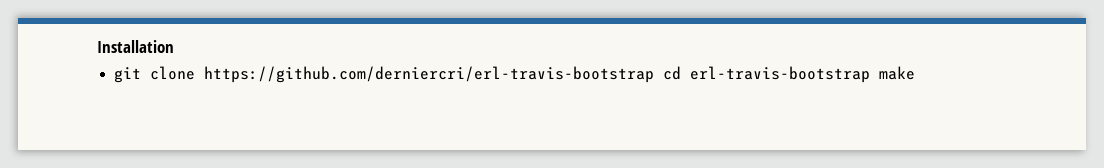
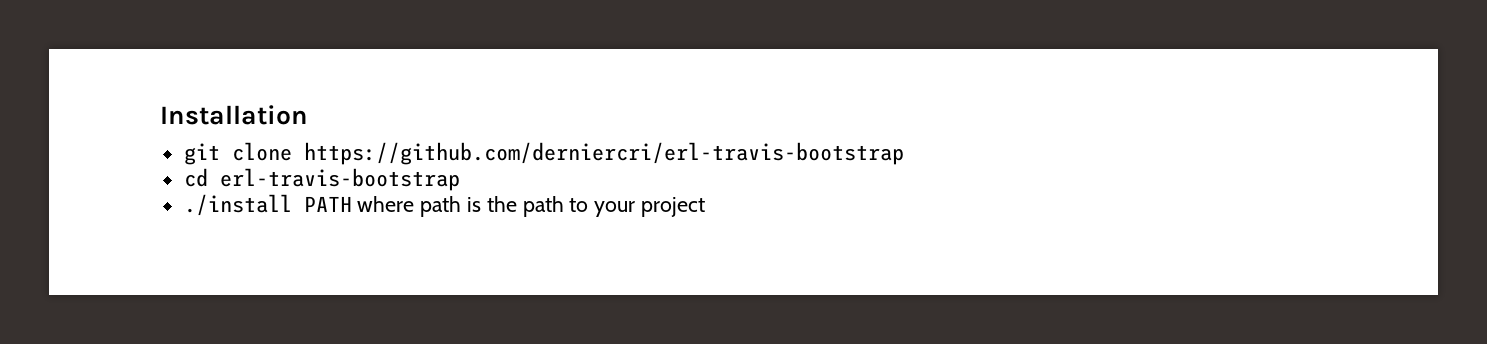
(655, 74) none -> (904, 153) //
[879,66,916,80] make -> [183,194,706,217] // ./install PATH where path is the path to your project

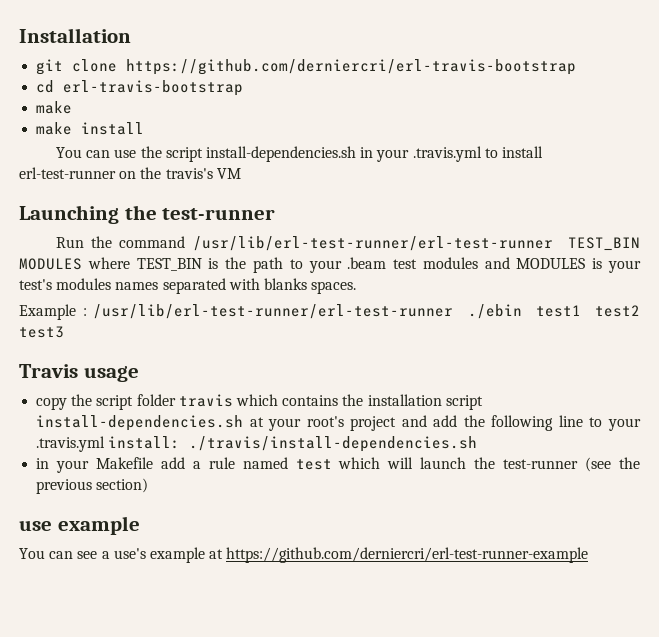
[183,194,462,217] ./install PATH where path -> [36,101,73,114] [36,122,145,135] [56,146,543,162] [19,167,241,179] [19,205,276,224] [56,236,640,251] [19,257,202,271] make // make install // You can use the script install-dependencies.sh in your .travis.yml to install erl-test-runner on the travis's VM // Launching the test-runner // Run the command /usr/lib/erl-test-runner/erl-test-runner TEST_BIN MODULES where TEST_BIN
[641,197,706,217] project -> [347,257,641,273] [19,278,357,294] [19,304,640,320] [19,326,64,338] [19,364,139,382] [36,394,483,410] [36,415,641,431] [36,436,478,452] [36,457,640,473] [36,478,149,494] [19,516,140,535] [19,547,589,563] .beam test modules and MODULES is your test's modules names separated with blanks spaces. // Example : /usr/lib/erl-test-runner/erl-test-runner ./ebin test1 test2 test3 // Travis usage // copy the script folder travis which contains the installation script install-dependencies.sh at your root's project and add the following line to your .travis.yml install: ./travis/install-dependencies.sh // in your Makefile add a rule named test which will launch the test-runner (see the previous section) // use example // You can see a use's example at https://github.com/derniercri/erl-test-runner-example

